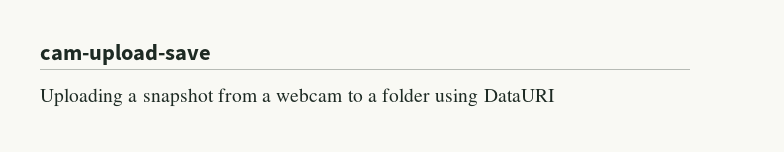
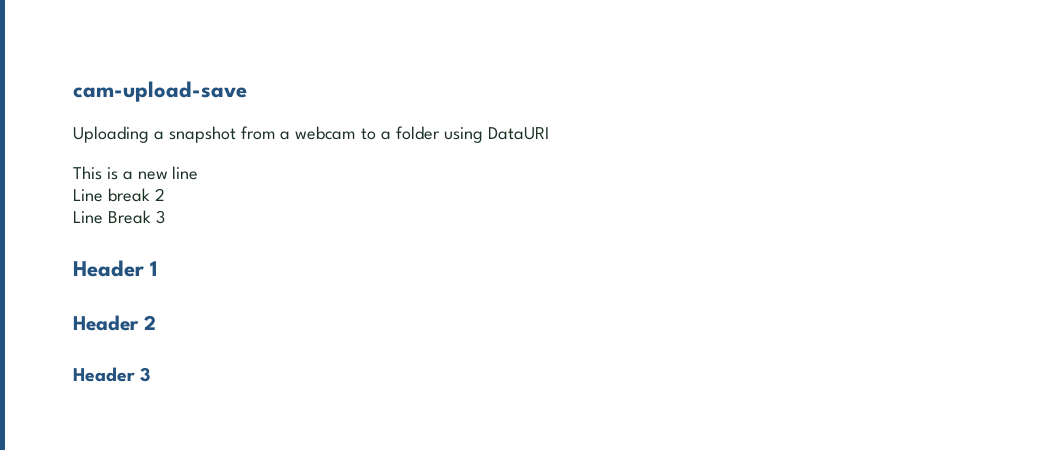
(555, 95) none -> [73,166,199,180] [73,188,165,202] [73,210,165,224] [73,260,158,277] [73,315,156,331] [73,367,151,382] // This is a new line // Line break 2 // Line Break 3 // Header 1 // Header 2 // Header 3

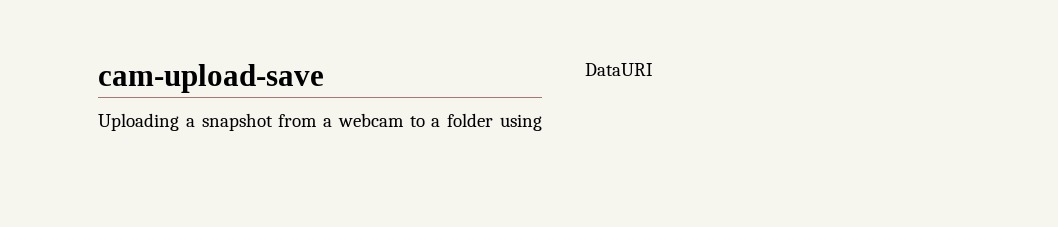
[73,166,199,180] [73,188,165,202] [73,210,165,224] [73,260,158,277] [73,315,156,331] [73,367,151,382] // This is a new line // Line break 2 // Line Break 3 // Header 1 // Header 2 // Header 3 -> (653, 69) none

